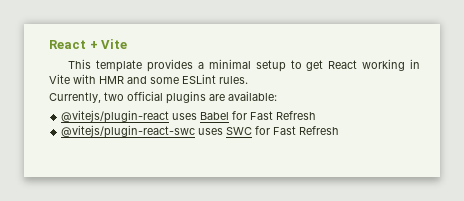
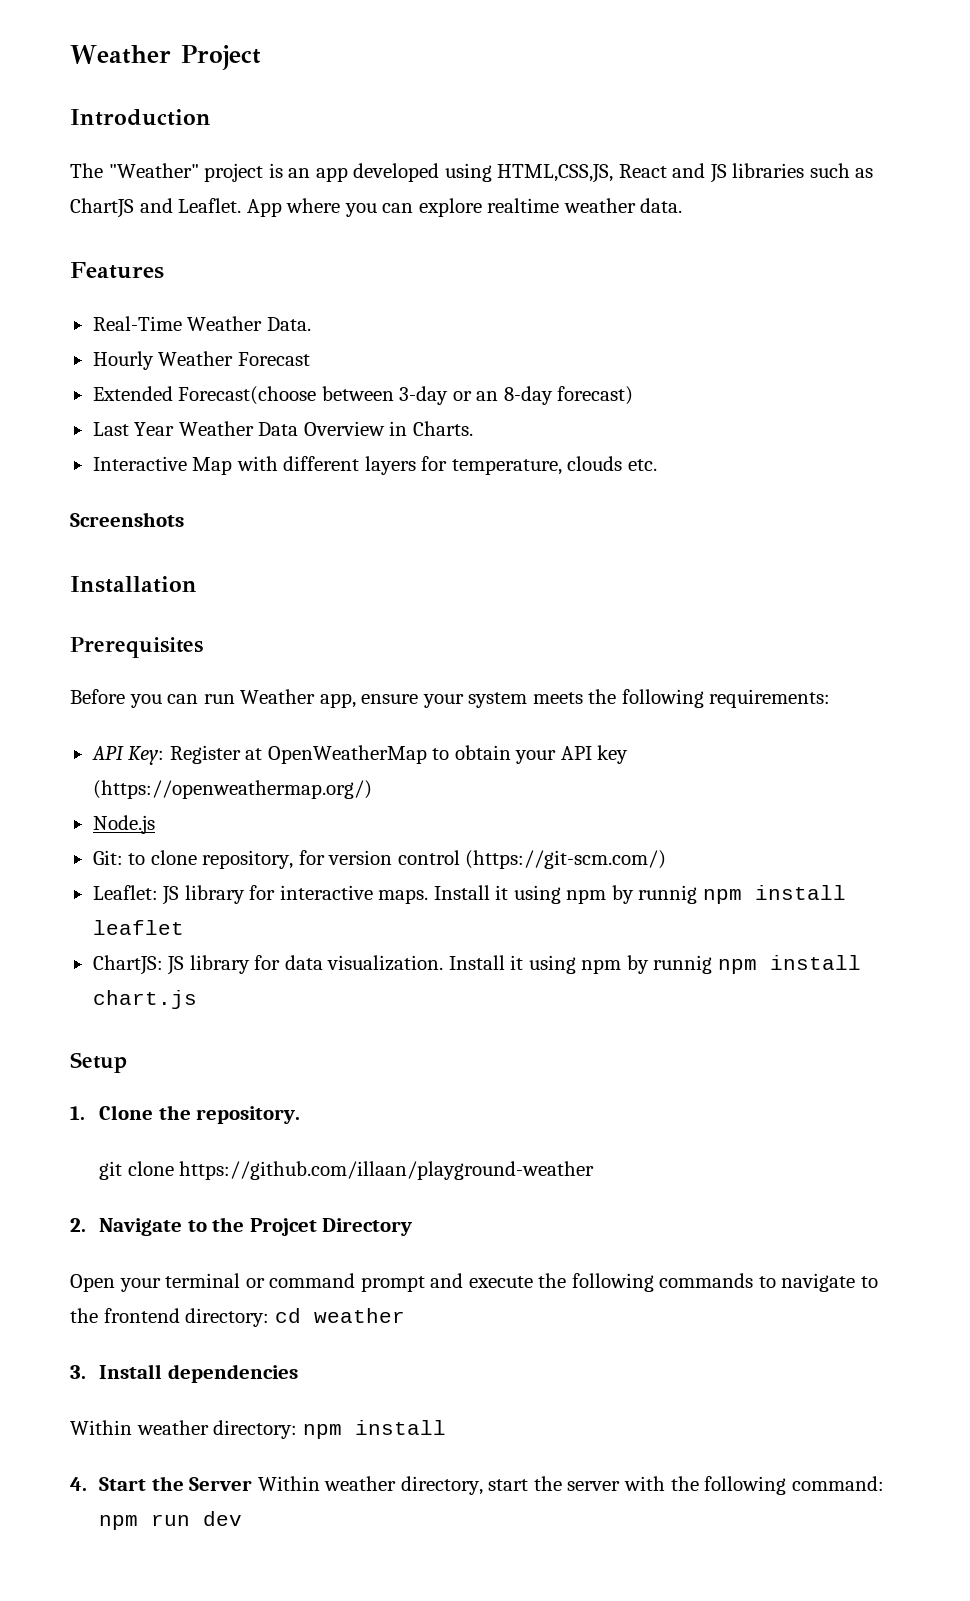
[49,39,128,49] [68,59,420,72] [49,74,248,84] [49,91,277,104] [61,110,317,123] [61,125,340,138] React + Vite // This template provides a minimal setup to get React working in Vite with HMR and some ESLint rules. // Currently, two official plugins are available: // @vitejs/plugin-react uses Babel for Fast Refresh // @vitejs/plugin-react-swc uses SWC for Fast Refresh -> [70,45,261,70] [70,109,211,126] [70,163,874,183] [70,198,683,218] [70,262,164,279] [92,316,311,331] [92,351,310,370] [92,386,634,405] [92,421,473,436] [92,456,657,475] [70,512,184,527] [70,576,197,593] [70,637,203,658] [70,689,831,708] [91,745,629,765] [92,780,372,799] [92,815,155,834] [92,850,667,869] [92,885,846,905] [92,920,184,935] [92,955,861,975] [92,990,197,1009] [70,1052,127,1073] [70,1105,301,1124] [99,1161,595,1180] [70,1217,413,1236] [70,1273,878,1292] [70,1308,405,1327] [70,1364,298,1383] [70,1420,446,1439] [70,1476,884,1495] [99,1511,243,1530] Weather Project // Introduction // The "Weather" project is an app developed using HTML,CSS,JS, React and JS libraries such as ChartJS and Leaflet. App where you can explore realtime weather data. // Features // Real-Time Weather Data. // Hourly Weather Forecast // Extended Forecast(choose between 3-day or an 8-day forecast) // Last Year Weather Data Overview in Charts. // Interactive Map with different layers for temperature, clouds etc. // Screenshots // Installation // Prerequisites // Before you can run Weather app, ensure your system meets the following requirements: // API Key: Register at OpenWeatherMap to obtain your API key (https://openweathermap.org/) // Node.js // Git: to clone repository, for version control (https://git-scm.com/) // Leaflet: JS library for interactive maps. Install it using npm by runnig npm install leaflet // ChartJS: JS library for data visualization. Install it using npm by runnig npm install chart.js // Setup // 1. Clone the repository. // git clone https://github.com/illaan/playground-weather // 2. Navigate to the Projcet Directory // Open your terminal or command prompt and execute the following commands to navigate to the frontend directory: cd weather // 3. Install dependencies // Within weather directory: npm install // 4. Start the Server Within weather directory, start the server with the following command: npm run dev

